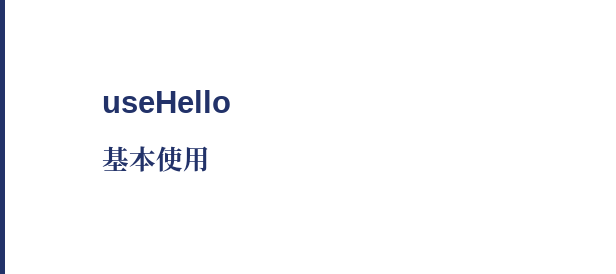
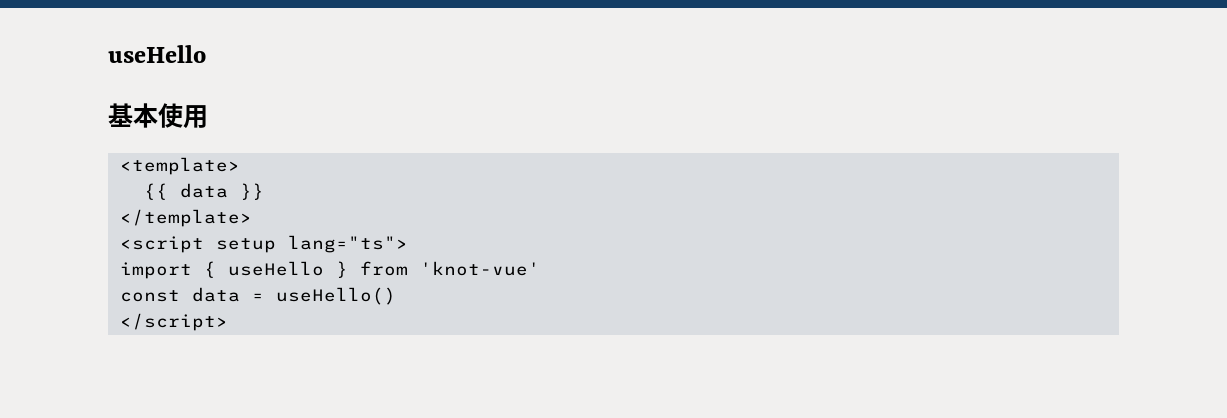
(210, 159) none -> [120,157,240,175] [144,183,264,200] [120,209,252,227] [120,235,408,253] [120,261,540,279] [120,287,396,305] [120,313,228,331] // <template> // {{ data }} // </template> // <script setup lang="ts"> // import { useHello } from 'knot-vue' // const data = useHello() // </script>

